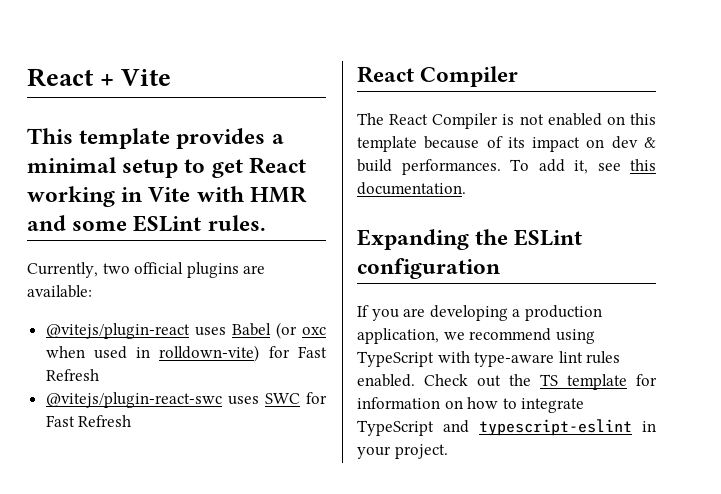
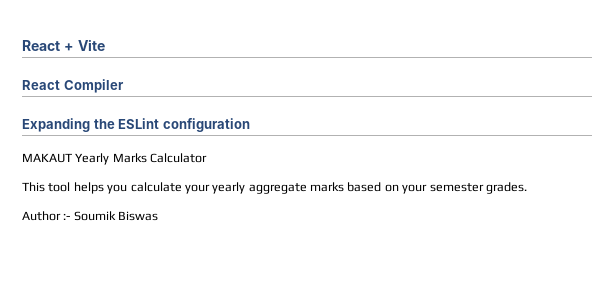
[27,128,284,149] [27,157,306,178] [27,186,307,207] [27,215,266,232] [27,262,266,278] [27,285,92,298] [45,322,326,339] [45,345,327,362] [45,369,99,381] [45,392,328,408] [45,415,132,427] [357,66,519,87] [357,113,656,129] [357,136,656,152] [357,159,656,175] [357,182,466,195] [357,229,583,250] [357,258,500,279] [357,305,602,321] [357,328,595,344] [357,351,621,367] [357,374,657,390] [357,397,585,413] [357,419,656,436] [357,444,448,459] This template provides a minimal setup to get React working in Vite with HMR and some ESLint rules. // Currently, two official plugins are available: // @vitejs/plugin-react uses Babel (or oxc when used in rolldown-vite) for Fast Refresh // @vitejs/plugin-react-swc uses SWC for Fast Refresh // React Compiler // The React Compiler is not enabled on this template because of its impact on dev & build performances. To add it, see this documentation. // Expanding the ESLint configuration // If you are developing a production application, we recommend using TypeScript with type-aware lint rules enabled. Check out the TS template for information on how to integrate TypeScript and typescript-eslint in your project. -> [22,79,124,93] [22,118,250,132] [22,153,208,165] [22,182,527,194] [22,211,159,221] React Compiler // Expanding the ESLint configuration // MAKAUT Yearly Marks Calculator // This tool helps you calculate your yearly aggregate marks based on your semester grades. // Author :- Soumik Biswas

